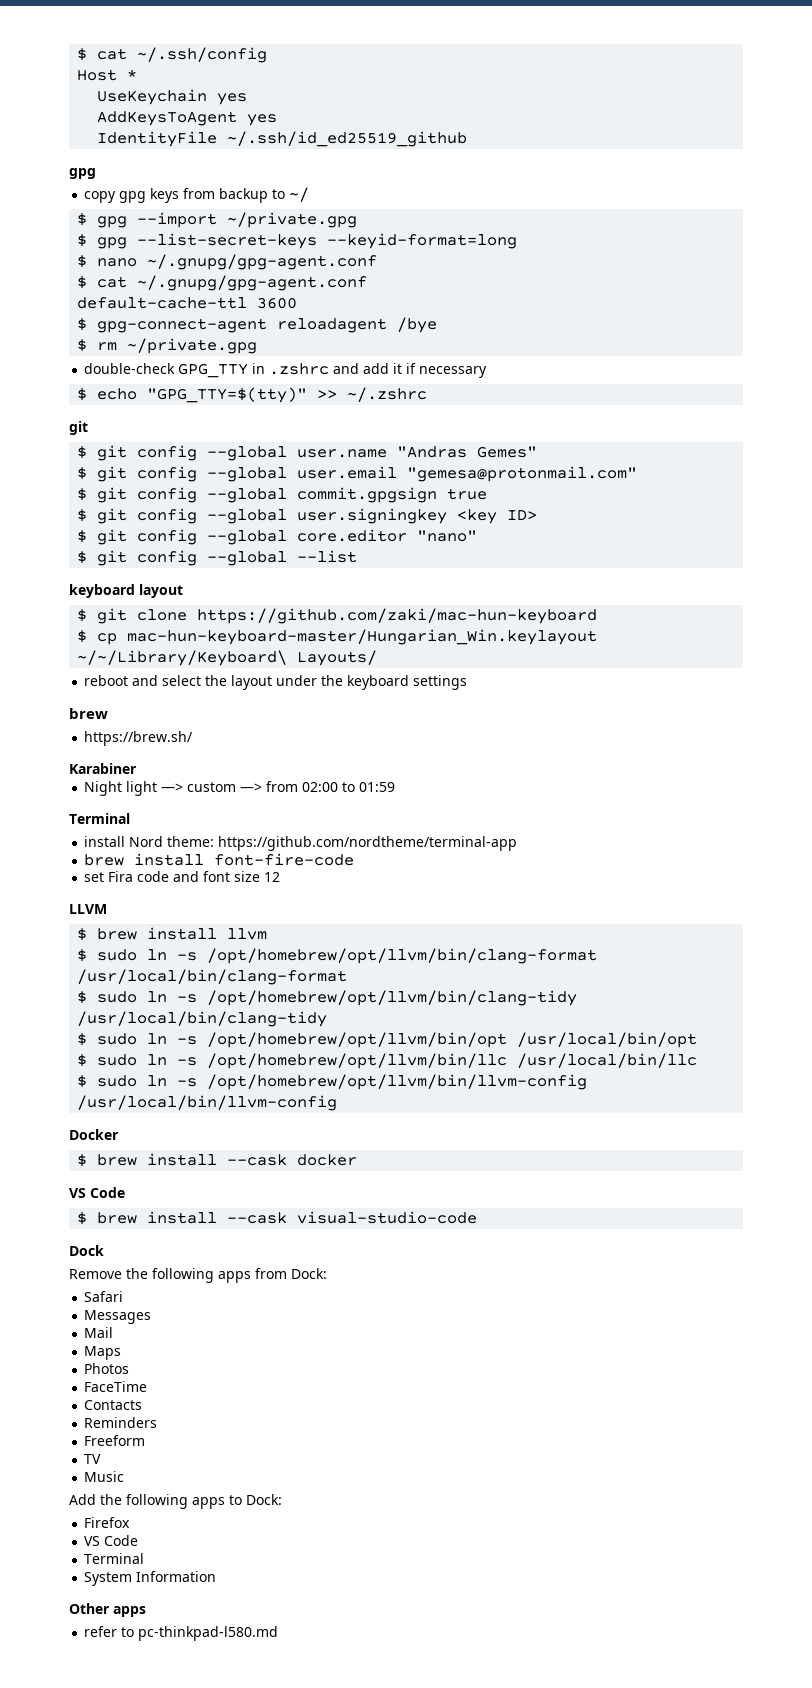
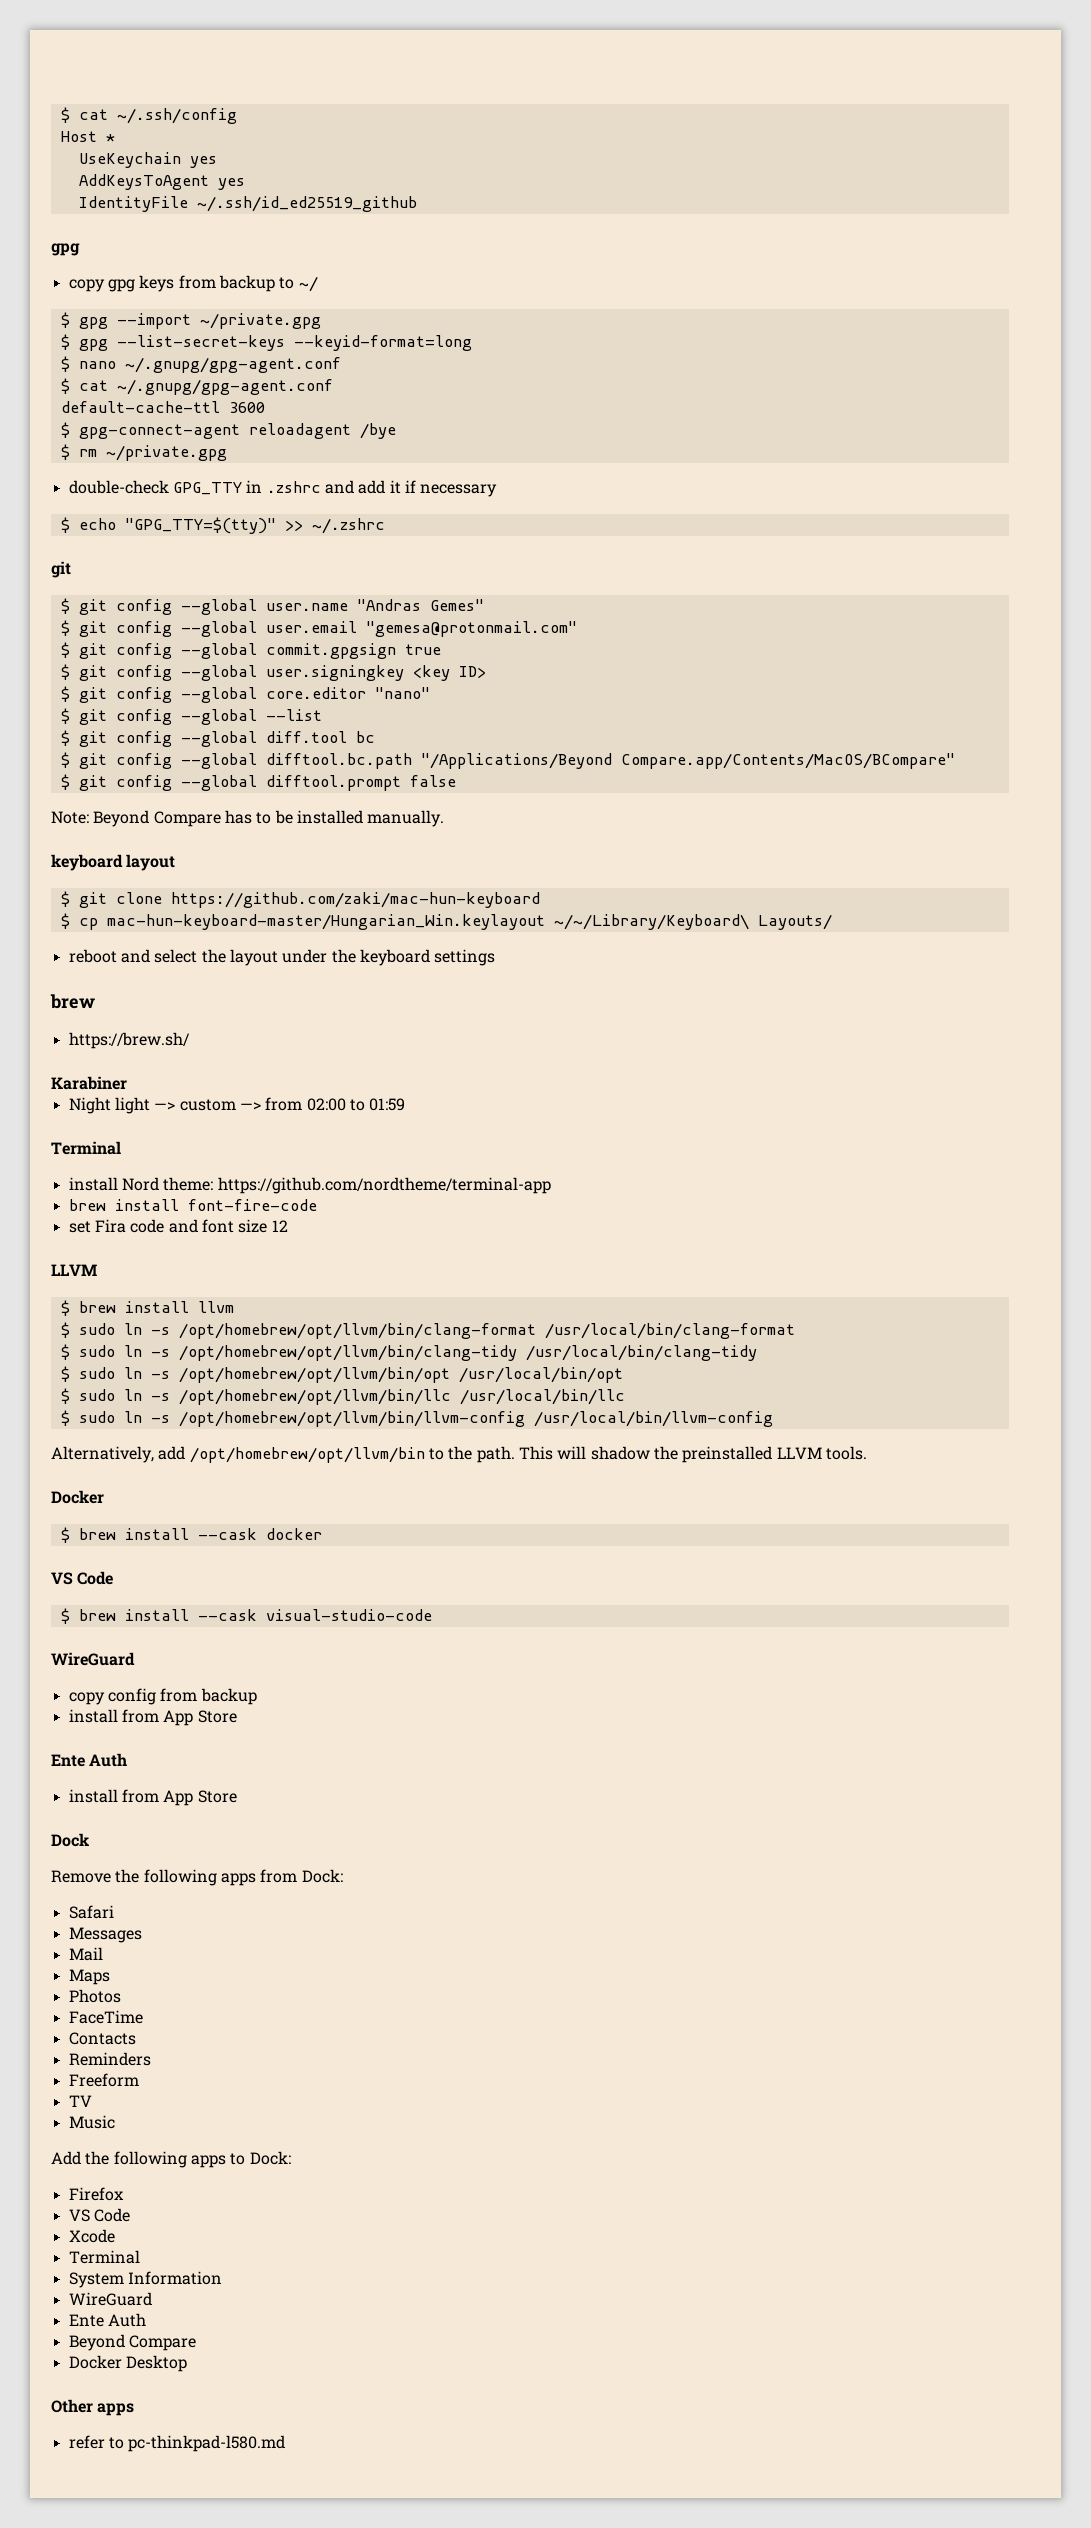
(358, 556) none -> [60,730,375,747] [60,752,955,769] [60,774,456,791] [51,810,445,827] // $ git config --global diff.tool bc // $ git config --global difftool.bc.path "/Applications/Beyond Compare.app/Contents/MacOS/BCompare" // $ git config --global difftool.prompt false // Note: Beyond Compare has to be installed manually.
(338, 1103) none -> [51,1446,867,1463] // Alternatively, add /opt/homebrew/opt/llvm/bin to the path. This will shadow the preinstalled LLVM tools.
(478, 1217) none -> [51,1652,135,1666] [68,1688,257,1705] [68,1709,237,1726] [51,1753,128,1767] [68,1789,237,1806] // WireGuard // copy config from backup // install from App Store // Ente Auth // install from App Store
(139, 1540) none -> [68,2229,115,2243] // Xcode
(217, 1576) none -> [68,2292,152,2306] [68,2313,146,2327] [68,2334,196,2351] [68,2355,187,2372] // WireGuard // Ente Auth // Beyond Compare // Docker Desktop

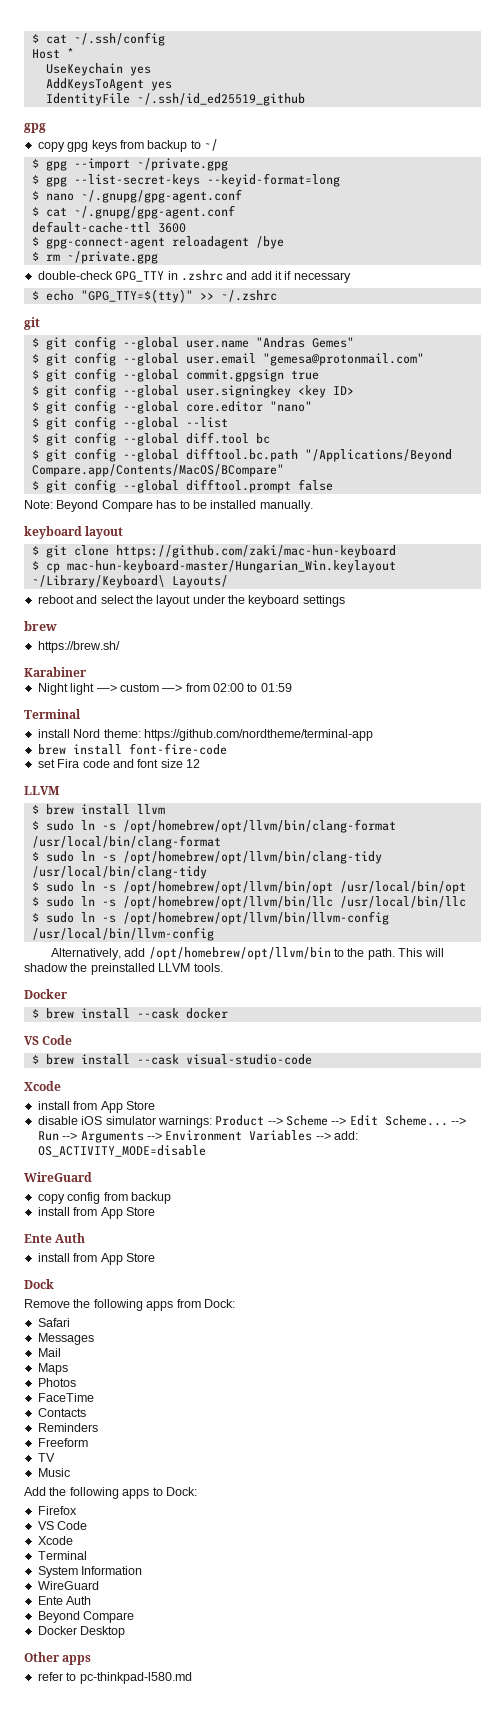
[553,914,749,930] ~/~/Library/Keyboard\ -> [31,575,165,588] ~/Library/Keyboard\
(432, 1615) none -> [24,1081,61,1091] [37,1101,155,1113] [37,1115,467,1128] [37,1130,358,1143] [37,1145,206,1157] // Xcode // install from App Store // disable iOS simulator warnings: Product --> Scheme --> Edit Scheme... --> Run --> Arguments --> Environment Variables --> add: OS_ACTIVITY_MODE=disable

